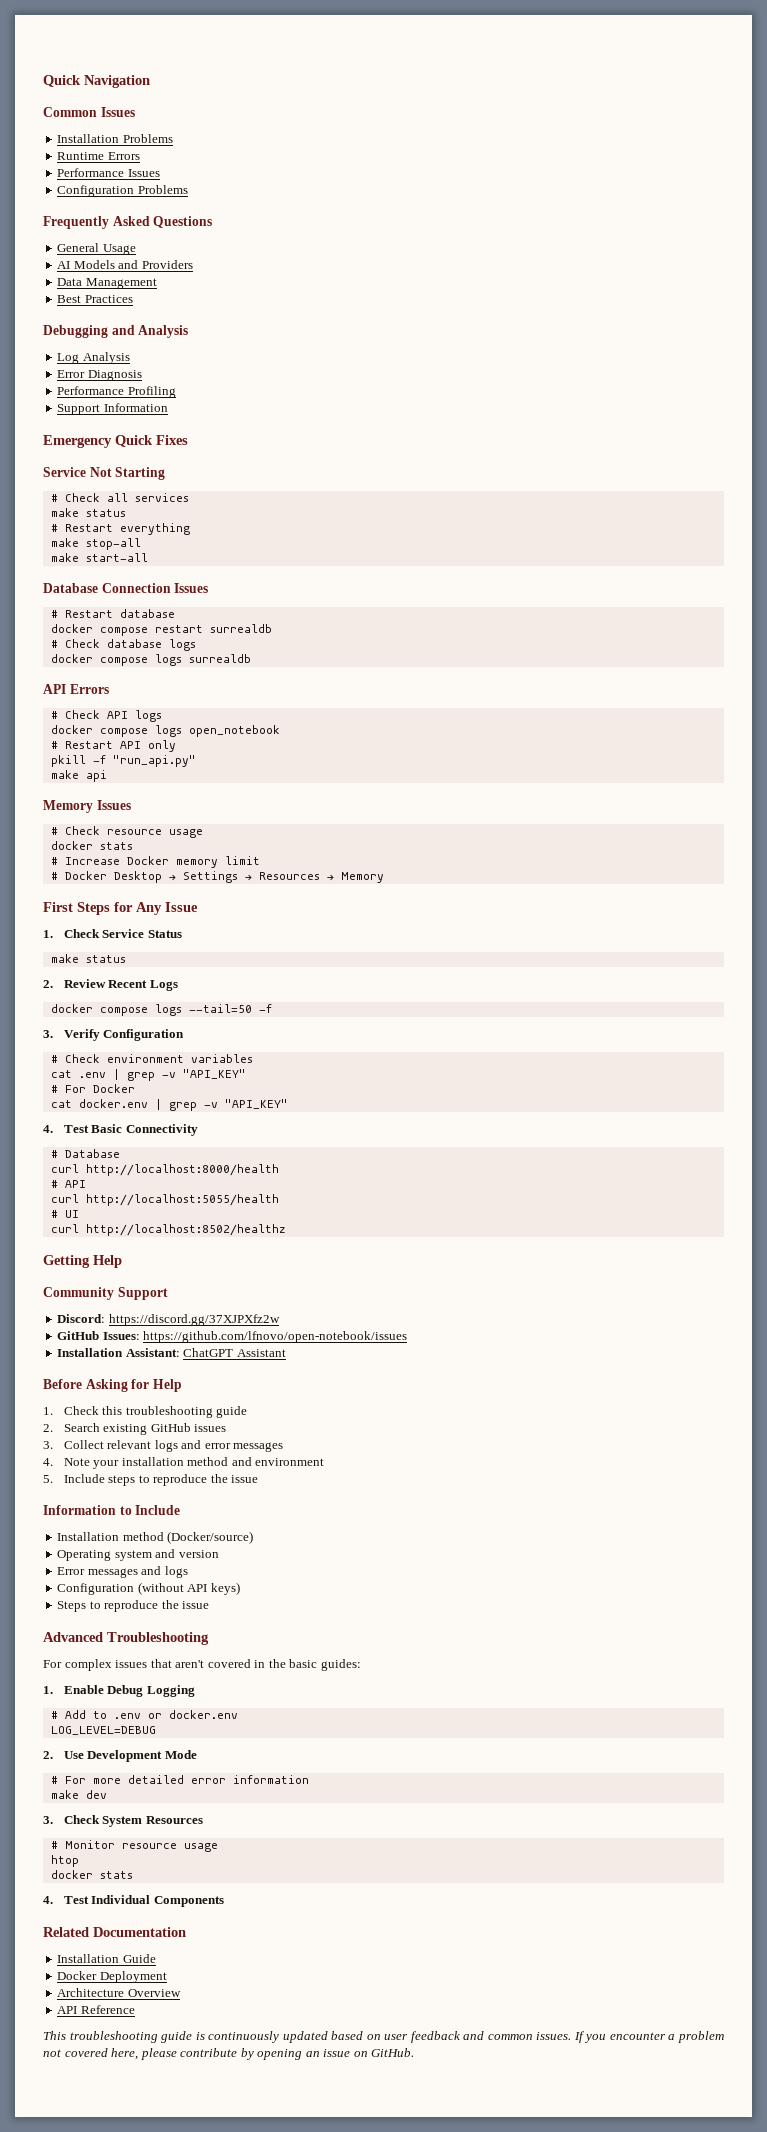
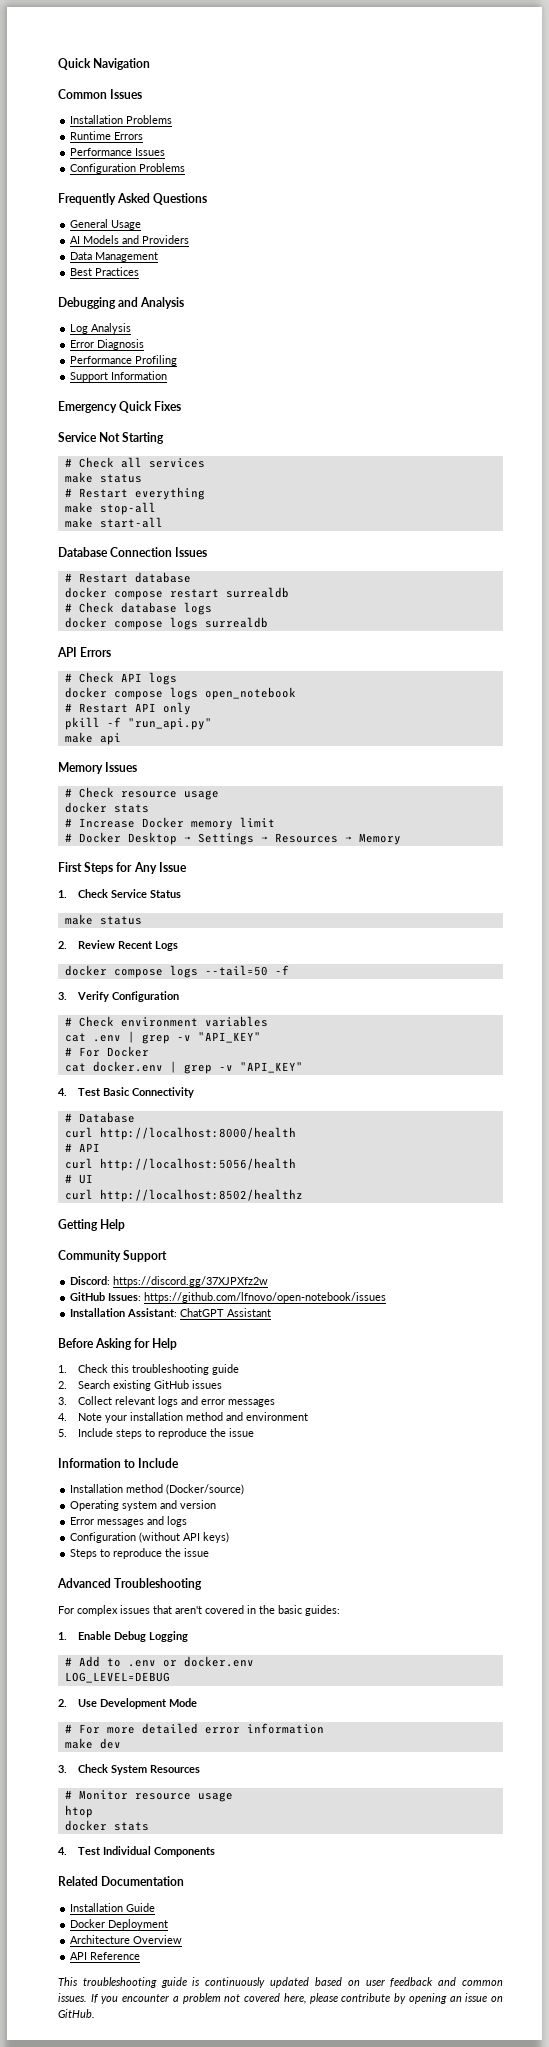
[85,1194,279,1206] http://localhost:5055/health -> [99,1158,296,1171] http://localhost:5056/health

